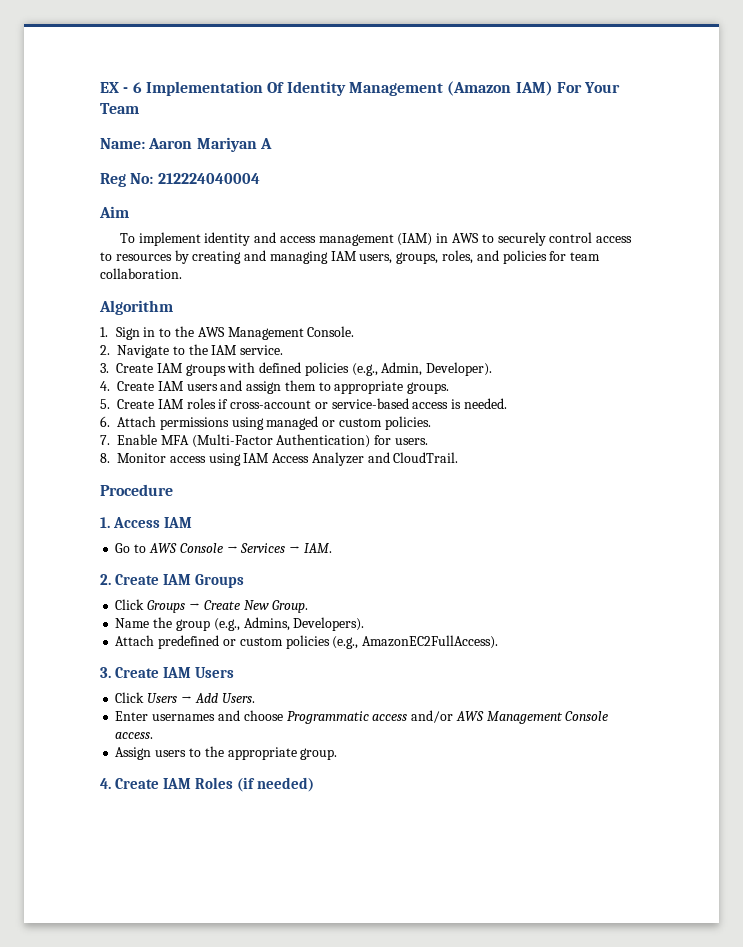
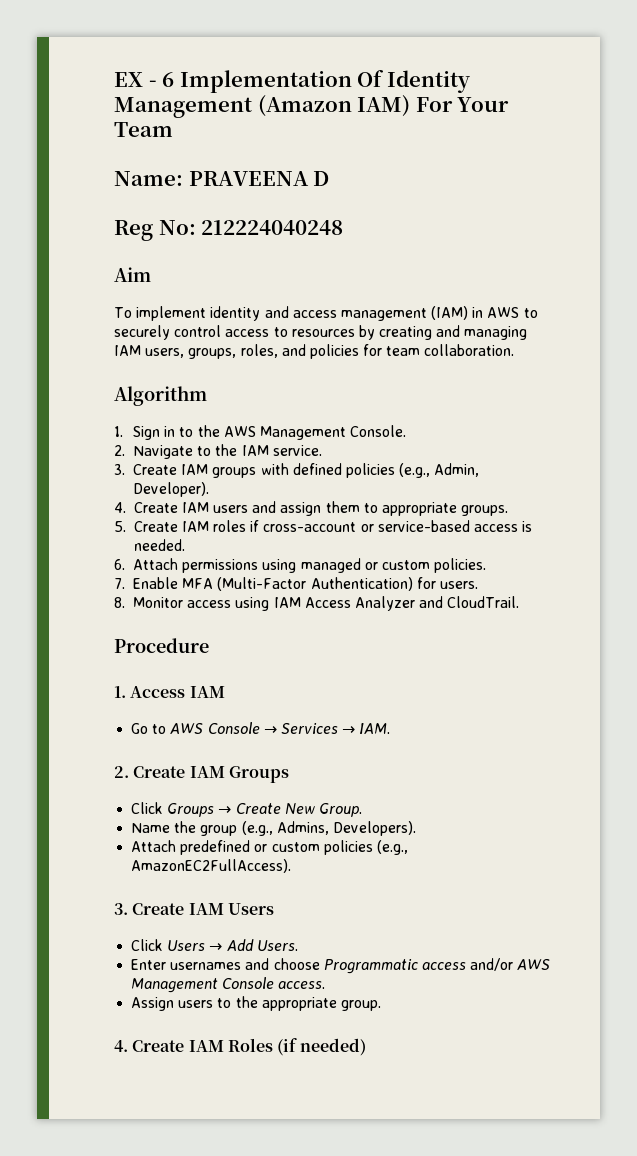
[148,137,272,152] Aaron Mariyan A -> [188,171,330,186] PRAVEENA D
[157,173,260,184] 212224040004 -> [201,220,344,235] 212224040248

